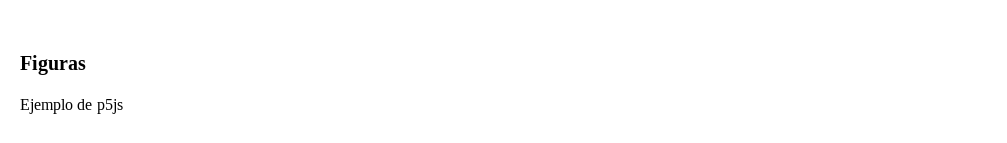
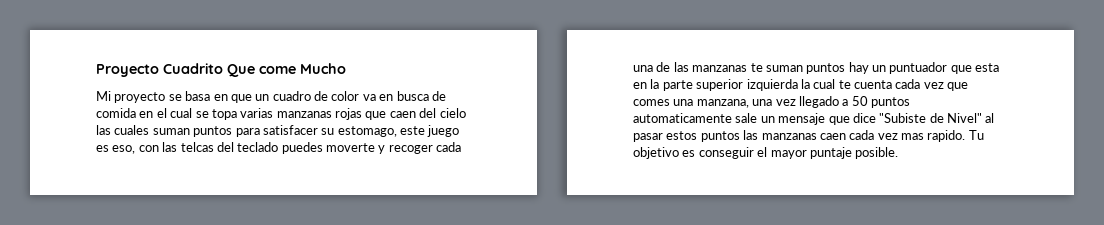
[20,55,86,75] [20,99,123,114] Figuras // Ejemplo de p5js -> [96,63,346,77] [96,91,446,103] [96,108,466,120] [96,125,460,137] [96,142,462,154] [633,62,1000,74] [633,79,969,91] [633,96,910,108] [633,113,995,125] [633,130,984,142] [633,147,899,159] Proyecto Cuadrito Que come Mucho // Mi proyecto se basa en que un cuadro de color va en busca de comida en el cual se topa varias manzanas rojas que caen del cielo las cuales suman puntos para satisfacer su estomago, este juego es eso, con las telcas del teclado puedes moverte y recoger cada una de las manzanas te suman puntos hay un puntuador que esta en la parte superior izquierda la cual te cuenta cada vez que comes una manzana, una vez llegado a 50 puntos automaticamente sale un mensaje que dice "Subiste de Nivel" al pasar estos puntos las manzanas caen cada vez mas rapido. Tu objetivo es conseguir el mayor puntaje posible.

